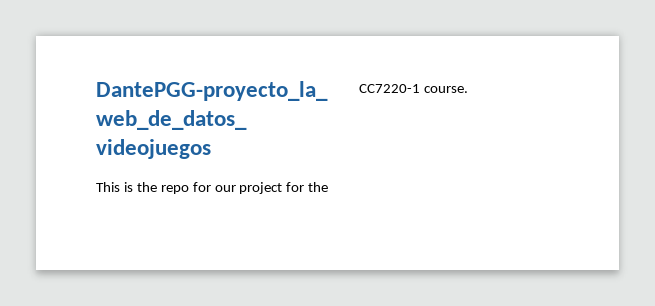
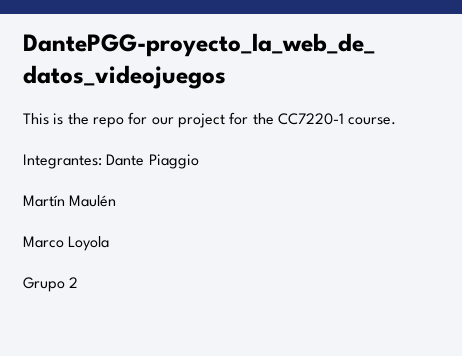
(468, 89) none -> [23,154,199,169] [23,195,117,207] [23,236,110,251] [23,277,79,292] // Integrantes: Dante Piaggio // Martín Maulén // Marco Loyola // Grupo 2

